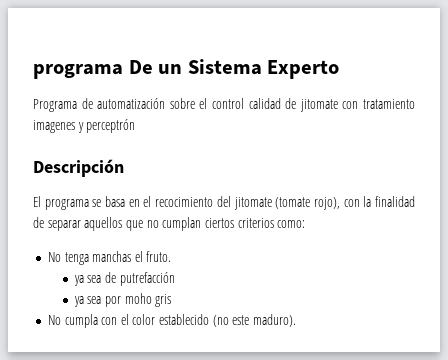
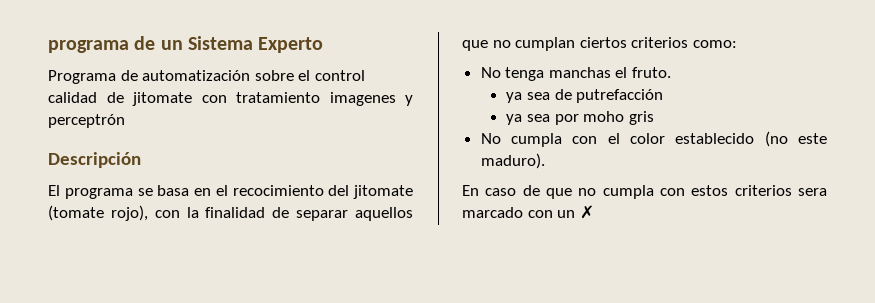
[33,60,153,79] programa De -> [48,36,156,53] programa de
(297, 320) none -> [462,185,827,199] [462,205,594,219] // En caso de que no cumpla con estos criterios sera marcado con un ✗

